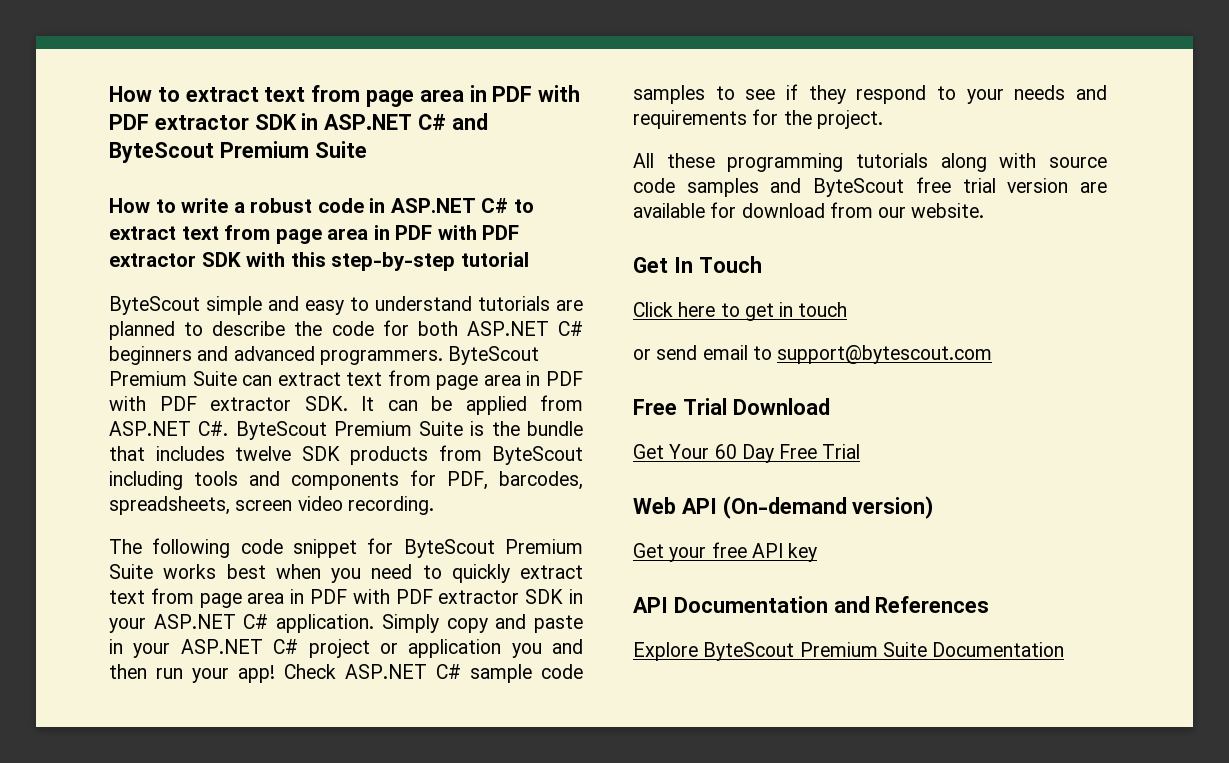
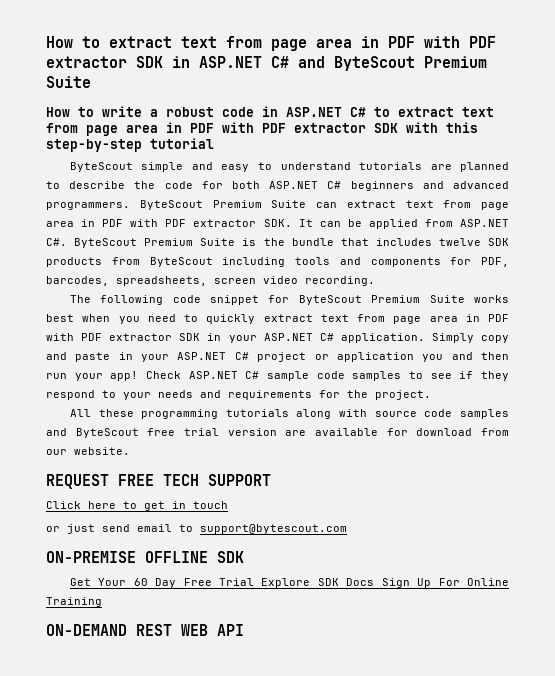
[633,256,762,273] Get In Touch -> [46,474,271,489] REQUEST FREE TECH SUPPORT
(651, 354) none -> [67,524,95,534] just
[633,398,830,415] Free Trial Download -> [46,551,244,563] ON-PREMISE OFFLINE SDK
[633,496,934,519] [633,542,818,562] [633,596,990,613] [633,642,1065,661] // Web API (On-demand version) // Get your free API key // API Documentation and References // Explore ByteScout Premium Suite Documentation -> [261,578,510,588] [46,597,102,607] [46,624,244,636] Explore SDK Docs Sign Up For Online Training // ON-DEMAND REST WEB API

